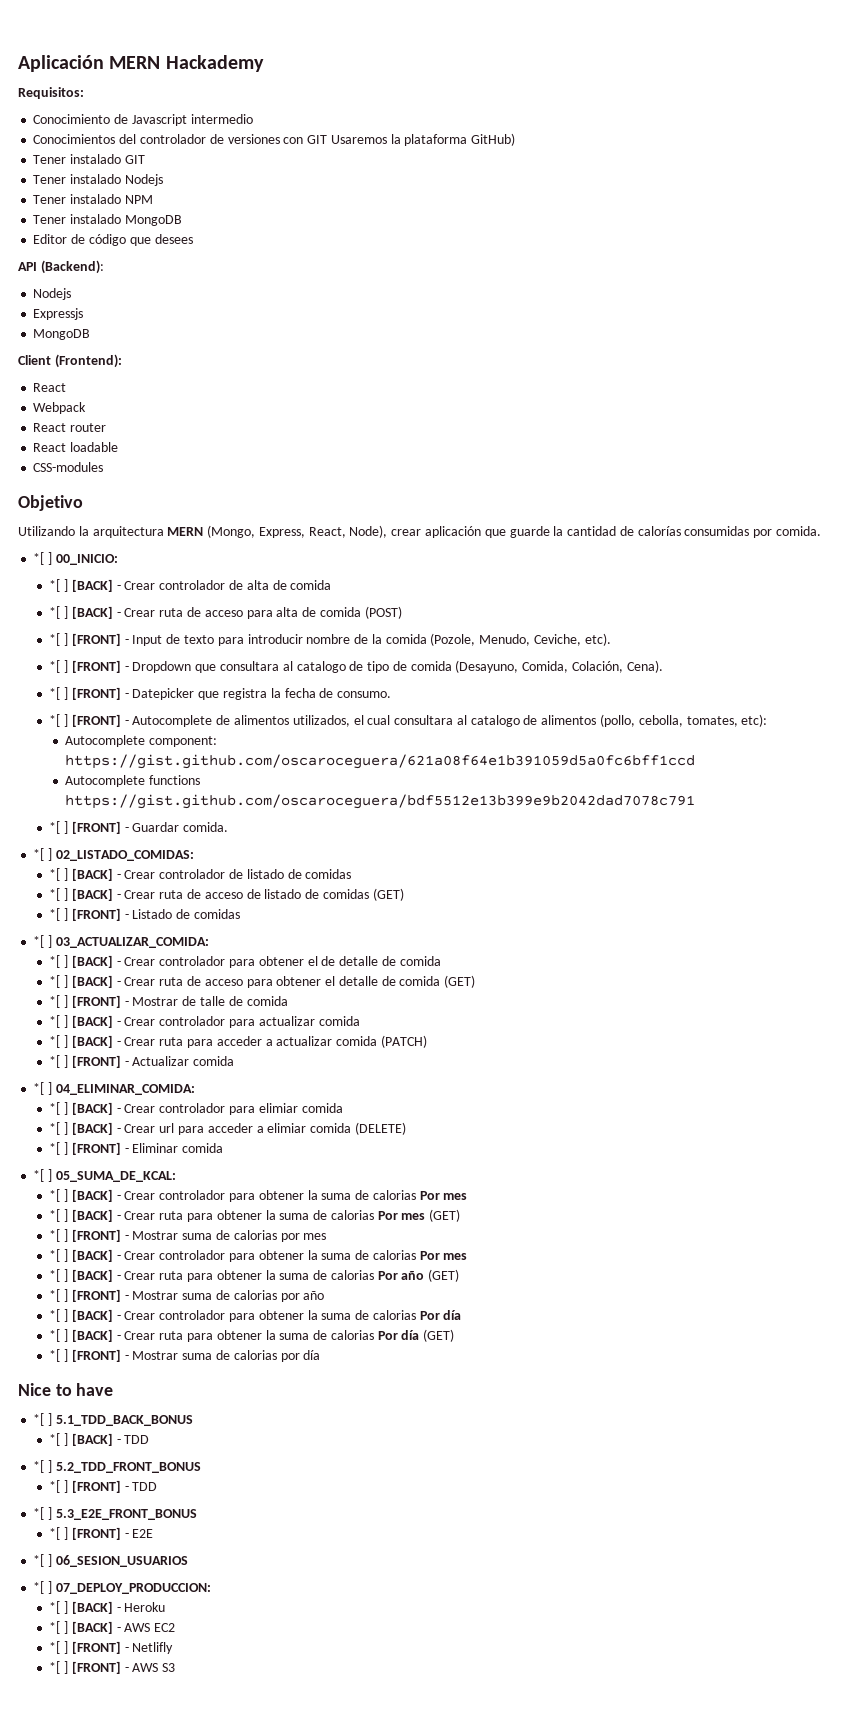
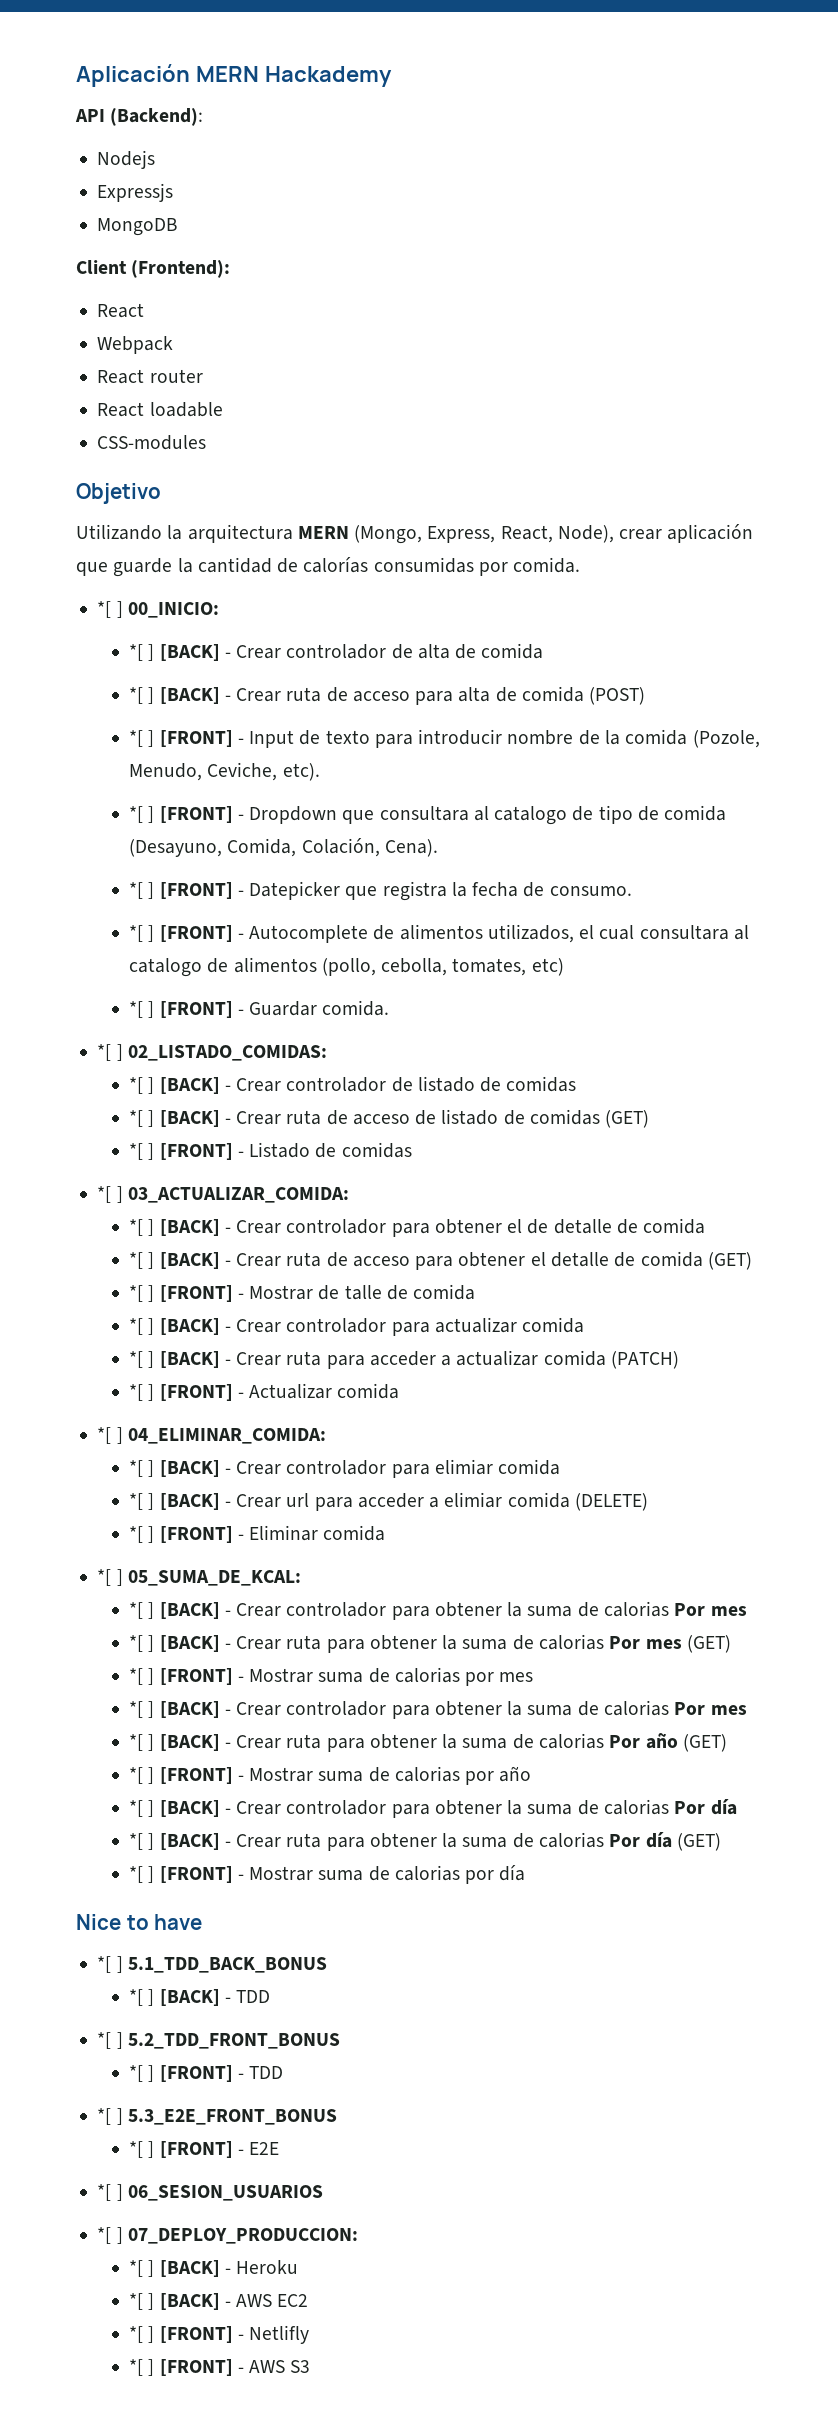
[18,87,84,99] [33,114,253,126] [33,133,516,146] [33,154,145,164] [33,174,163,186] [33,194,153,204] [33,214,182,226] [33,234,193,246] // Requisitos: // Conocimiento de Javascript intermedio // Conocimientos del controlador de versiones con GIT Usaremos la plataforma GitHub) // Tener instalado GIT // Tener instalado Nodejs // Tener instalado NPM // Tener instalado MongoDB // Editor de código que desees -> (392, 76) none
[741,714,768,727] [65,735,217,747] [65,754,696,769] [65,775,200,787] [65,794,696,809] etc): // Autocomplete component: https://gist.github.com/oscaroceguera/621a08f64e1b391059d5a0fc6bff1ccd // Autocomplete functions https://gist.github.com/oscaroceguera/bdf5512e13b399e9b2042dad7078c791 -> [531,958,564,976] etc)

